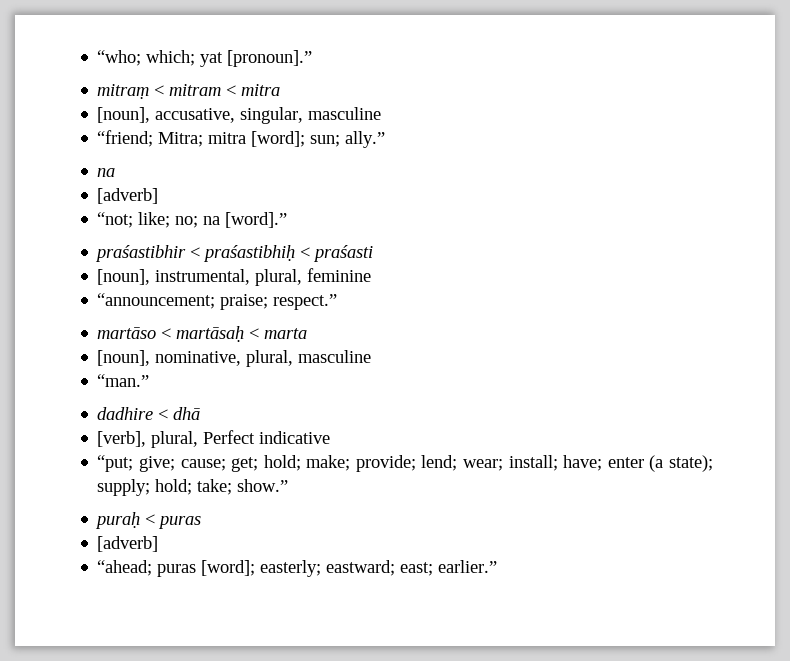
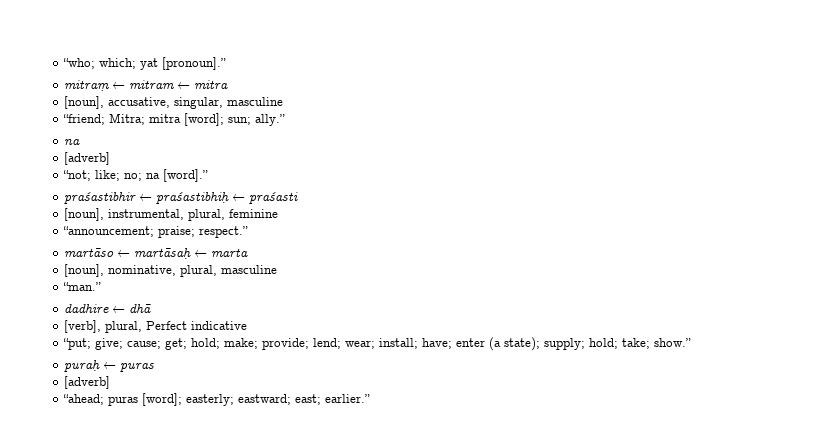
[154,84,237,96] < mitram < -> [112,80,191,89] ← mitram ←
[190,245,311,262] < praśastibhiḥ < -> [139,192,246,204] ← praśastibhiḥ ←
[161,326,260,342] < martāsaḥ < -> [117,248,208,259] ← martāsaḥ ←
[158,409,169,420] < -> [112,306,126,313] ←
[145,514,156,525] < -> [103,362,117,369] ←

